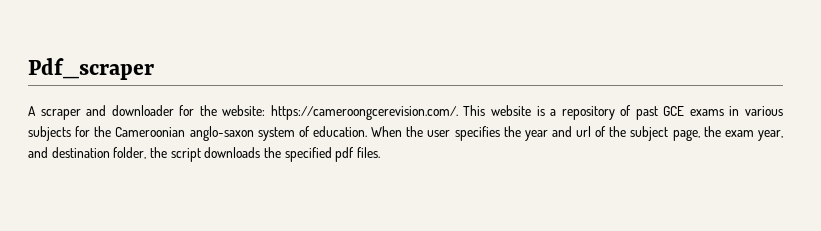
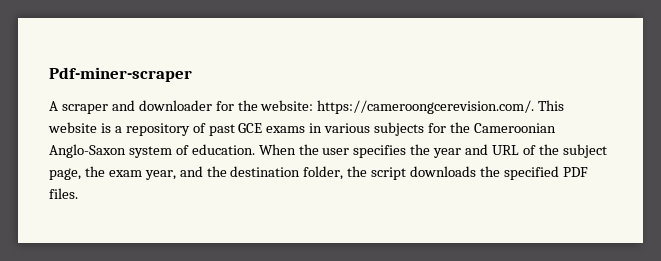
[28,58,154,80] Pdf_scraper -> [49,67,192,82] Pdf-miner-scraper
[189,126,254,141] anglo-saxon -> [49,144,126,158] Anglo-Saxon
[576,126,592,137] url -> [492,145,520,155] URL
(48, 152) none -> [206,166,227,177] the
[335,147,355,162] pdf -> [562,167,588,177] PDF

